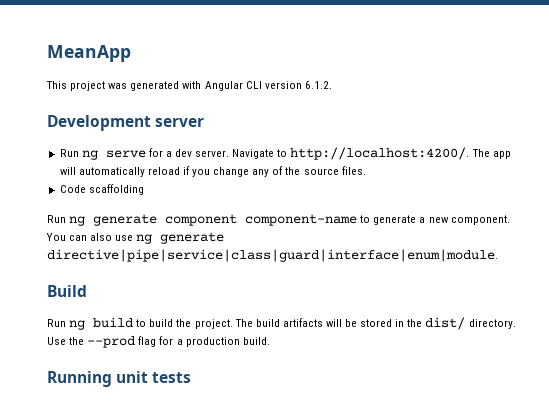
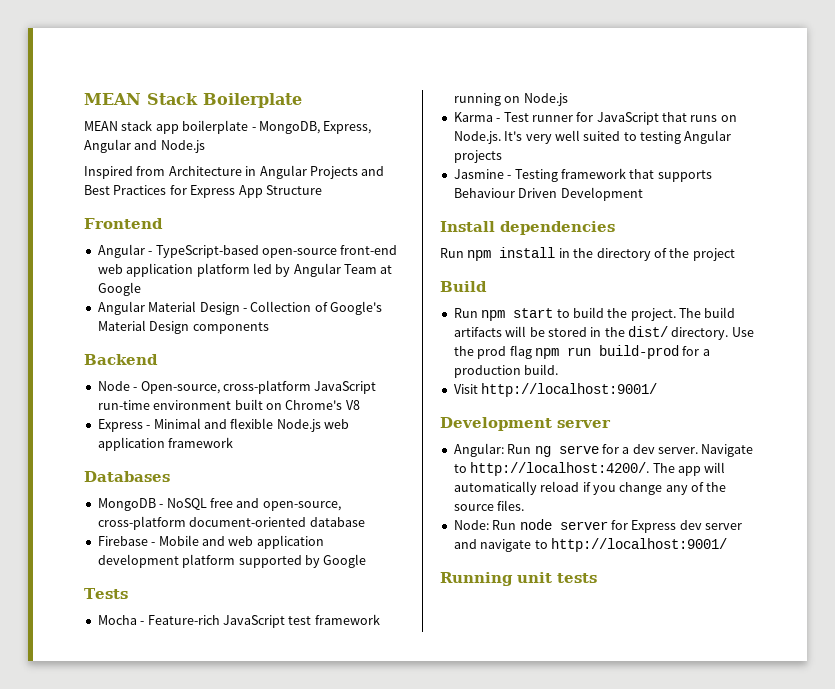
[47,45,131,62] [46,81,332,91] MeanApp // This project was generated with Angular CLI version 6.1.2. -> [84,93,302,108] [84,120,372,134] [84,139,205,153] [84,165,385,179] [84,185,322,198] [84,218,163,229] [97,244,398,258] [97,263,393,277] [97,282,141,296] [97,301,382,315] [97,320,269,334] [84,354,158,365] [97,380,377,394] [97,399,360,410] [97,418,349,432] [97,437,234,451] [84,471,170,482] [97,498,341,511] [97,516,365,530] [97,535,324,549] [97,554,367,568] [84,588,128,599] [97,614,380,628] [453,93,568,106] [453,112,737,125] [453,130,732,144] [453,150,502,163] [453,168,712,182] [453,187,643,201] [440,221,615,235] [440,247,735,261] [440,281,487,292] [453,307,736,321] [453,326,754,340] [453,345,710,359] [453,364,559,378] [453,383,658,397] MEAN Stack Boilerplate // MEAN stack app boilerplate - MongoDB, Express, Angular and Node.js // Inspired from Architecture in Angular Projects and Best Practices for Express App Structure // Frontend // Angular - TypeScript-based open-source front-end web application platform led by Angular Team at Google // Angular Material Design - Collection of Google's Material Design components // Backend // Node - Open-source, cross-platform JavaScript run-time environment built on Chrome's V8 // Express - Minimal and flexible Node.js web application framework // Databases // MongoDB - NoSQL free and open-source, cross-platform document-oriented database // Firebase - Mobile and web application development platform supported by Google // Tests // Mocha - Feature-rich JavaScript test framework running on Node.js // Karma - Test runner for JavaScript that runs on Node.js. It's very well suited to testing Angular projects // Jasmine - Testing framework that supports Behaviour Driven Development // Install dependencies // Run npm install in the directory of the project // Build // Run npm start to build the project. The build artifacts will be stored in the dist/ directory. Use the prod flag npm run build-prod for a production build. // Visit http://localhost:9001/
(205, 122) none -> [453,443,504,457] Angular:
[59,184,144,195] [47,214,510,226] [46,232,225,244] [47,249,498,262] [47,285,87,297] [47,317,516,330] [47,336,270,348] Code scaffolding // Run ng generate component component-name to generate a new component. You can also use ng generate directive|pipe|service|class|guard|interface|enum|module. // Build // Run ng build to build the project. The build artifacts will be stored in the dist/ directory. Use the --prod flag for a production build. -> [453,519,742,533] [453,538,727,552] Node: Run node server for Express dev server and navigate to http://localhost:9001/

